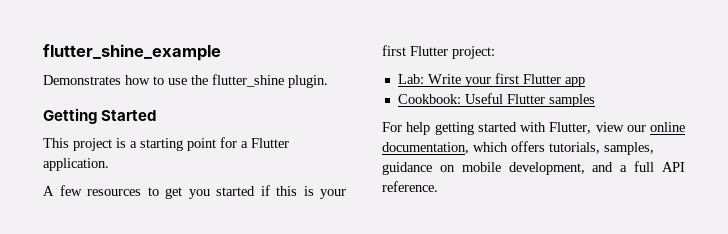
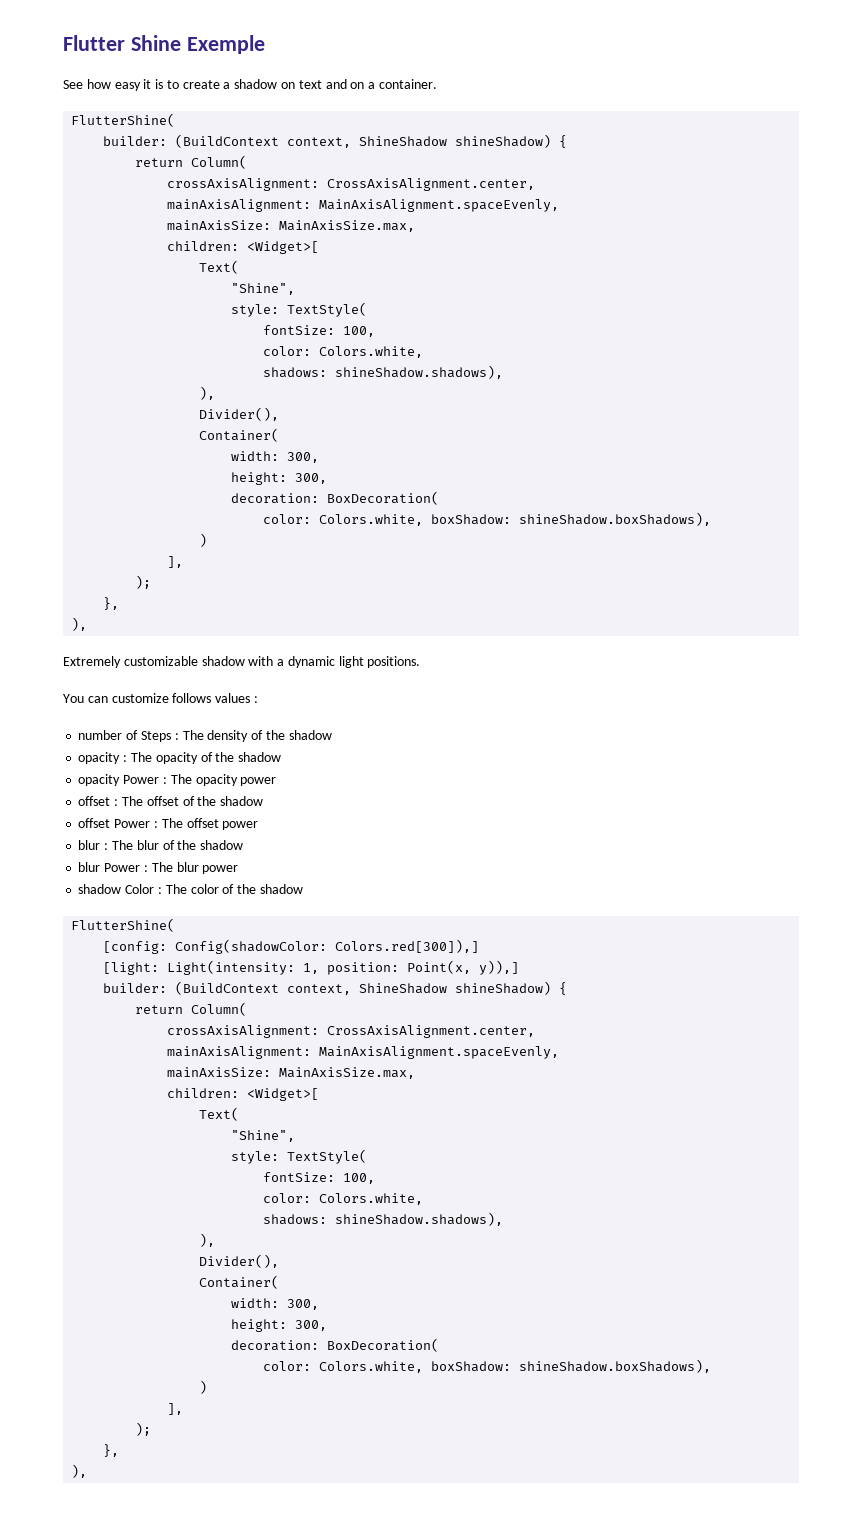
[43,44,221,61] [43,74,328,88] [43,108,157,124] [43,137,289,151] [43,158,109,171] [43,185,346,199] [382,45,495,59] [397,73,585,87] [397,93,595,107] [382,122,685,135] [382,141,654,155] [382,161,685,175] [382,181,438,192] flutter_shine_example // Demonstrates how to use the flutter_shine plugin. // Getting Started // This project is a starting point for a Flutter application. // A few resources to get you started if this is your first Flutter project: // Lab: Write your first Flutter app // Cookbook: Useful Flutter samples // For help getting started with Flutter, view our online documentation, which offers tutorials, samples, guidance on mobile development, and a full API reference. -> [63,35,265,54] [63,79,437,91] [71,113,176,127] [103,134,568,148] [135,155,248,169] [167,178,536,191] [167,199,560,212] [167,220,416,232] [167,241,320,254] [199,260,240,274] [231,283,296,295] [231,302,368,317] [263,325,376,337] [263,346,424,358] [263,365,504,379] [199,386,216,400] [199,407,280,421] [199,428,280,442] [231,451,320,463] [231,472,328,485] [231,491,440,505] [263,512,712,526] [199,533,208,547] [167,556,184,568] [135,575,152,589] [103,597,120,610] [71,617,88,631] [63,656,421,668] [63,693,258,703] [78,730,332,742] [78,752,282,764] [78,774,277,786] [78,796,264,806] [78,818,259,830] [78,840,244,850] [78,862,239,874] [78,884,303,894] [71,918,176,932] [103,939,480,954] [103,960,520,975] [103,981,568,995] [135,1002,248,1016] [167,1025,536,1038] [167,1046,560,1059] [167,1067,416,1079] [167,1088,320,1101] [199,1107,240,1121] [231,1130,296,1142] [231,1149,368,1164] [263,1172,376,1184] [263,1193,424,1205] [263,1212,504,1226] [199,1233,216,1247] [199,1254,280,1268] [199,1275,280,1289] [231,1298,320,1310] [231,1319,328,1332] [231,1338,440,1352] [263,1359,712,1373] [199,1380,208,1394] [167,1403,184,1415] [135,1422,152,1436] [103,1444,120,1457] [71,1464,88,1478] Flutter Shine Exemple // See how easy it is to create a shadow on text and on a container. // FlutterShine( // builder: (BuildContext context, ShineShadow shineShadow) { // return Column( // crossAxisAlignment: CrossAxisAlignment.center, // mainAxisAlignment: MainAxisAlignment.spaceEvenly, // mainAxisSize: MainAxisSize.max, // children: <Widget>[ // Text( // "Shine", // style: TextStyle( // fontSize: 100, // color: Colors.white, // shadows: shineShadow.shadows), // ), // Divider(), // Container( // width: 300, // height: 300, // decoration: BoxDecoration( // color: Colors.white, boxShadow: shineShadow.boxShadows), // ) // ], // ); // }, // ), // Extremely customizable shadow with a dynamic light positions. // You can customize follows values : // number of Steps : The density of the shadow // opacity : The opacity of the shadow // opacity Power : The opacity power // offset : The offset of the shadow // offset Power : The offset power // blur : The blur of the shadow // blur Power : The blur power // shadow Color : The color of the shadow // FlutterShine( // [config: Config(shadowColor: Colors.red[300]),] // [light: Light(intensity: 1, position: Point(x, y)),] // builder: (BuildContext context, ShineShadow shineShadow) { // return Column( // crossAxisAlignment: CrossAxisAlignment.center, // mainAxisAlignment: MainAxisAlignment.spaceEvenly, // mainAxisSize: MainAxisSize.max, // children: <Widget>[ // Text( // "Shine", // style: TextStyle( // fontSize: 100, // color: Colors.white, // shadows: shineShadow.shadows), // ), // Divider(), // Container( // width: 300, // height: 300, // decoration: BoxDecoration( // color: Colors.white, boxShadow: shineShadow.boxShadows), // ) // ], // ); // }, // ),

